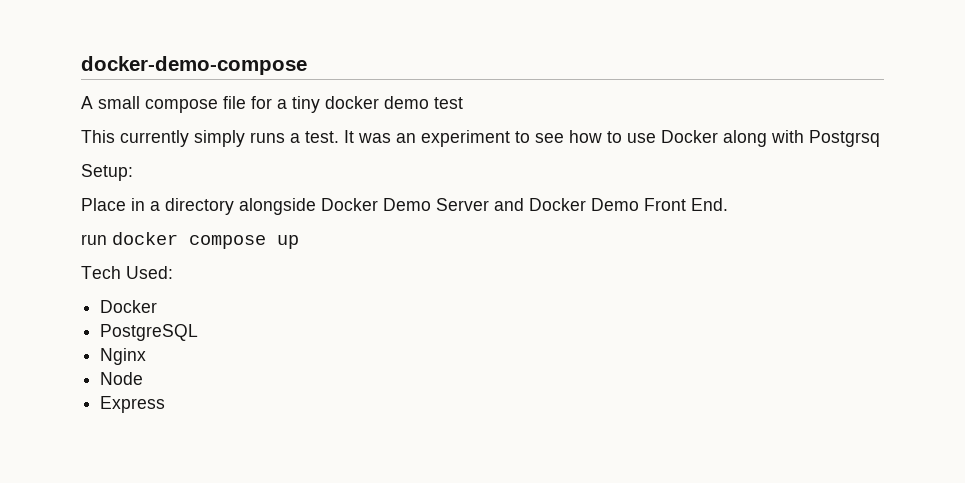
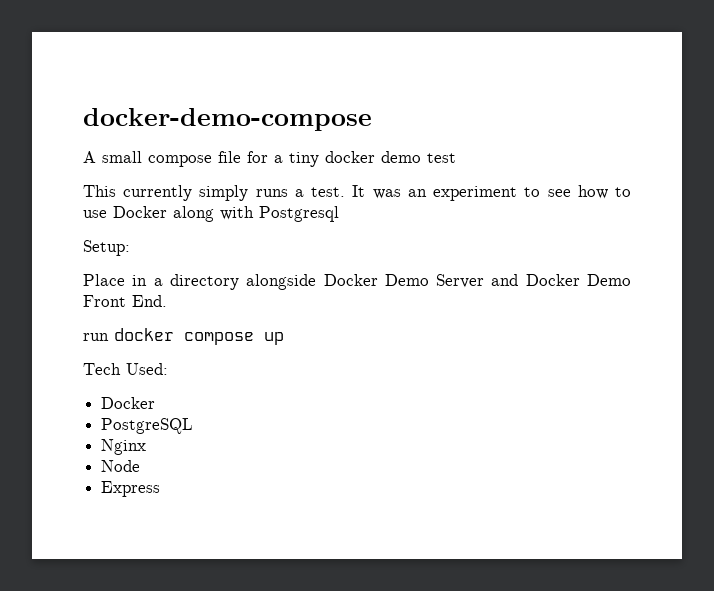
[809,130,880,147] Postgrsq -> [259,206,339,222] Postgresql

